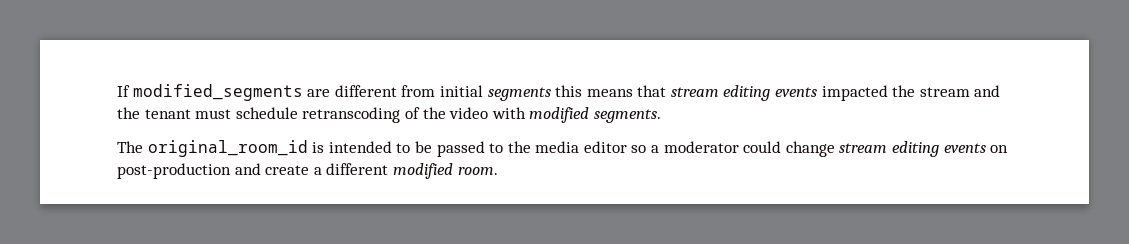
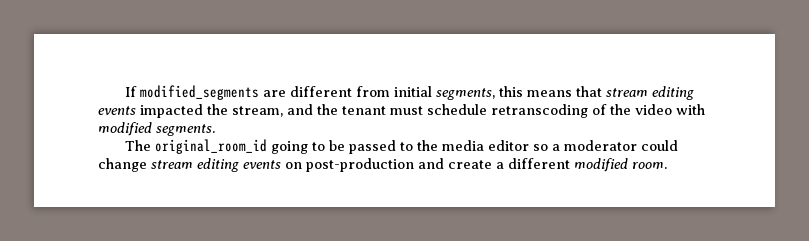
[487,87,551,101] segments -> [435,88,495,100] segments,
[919,87,970,97] stream -> [232,106,283,117] stream,
[312,141,392,153] is intended -> [270,141,308,154] going

